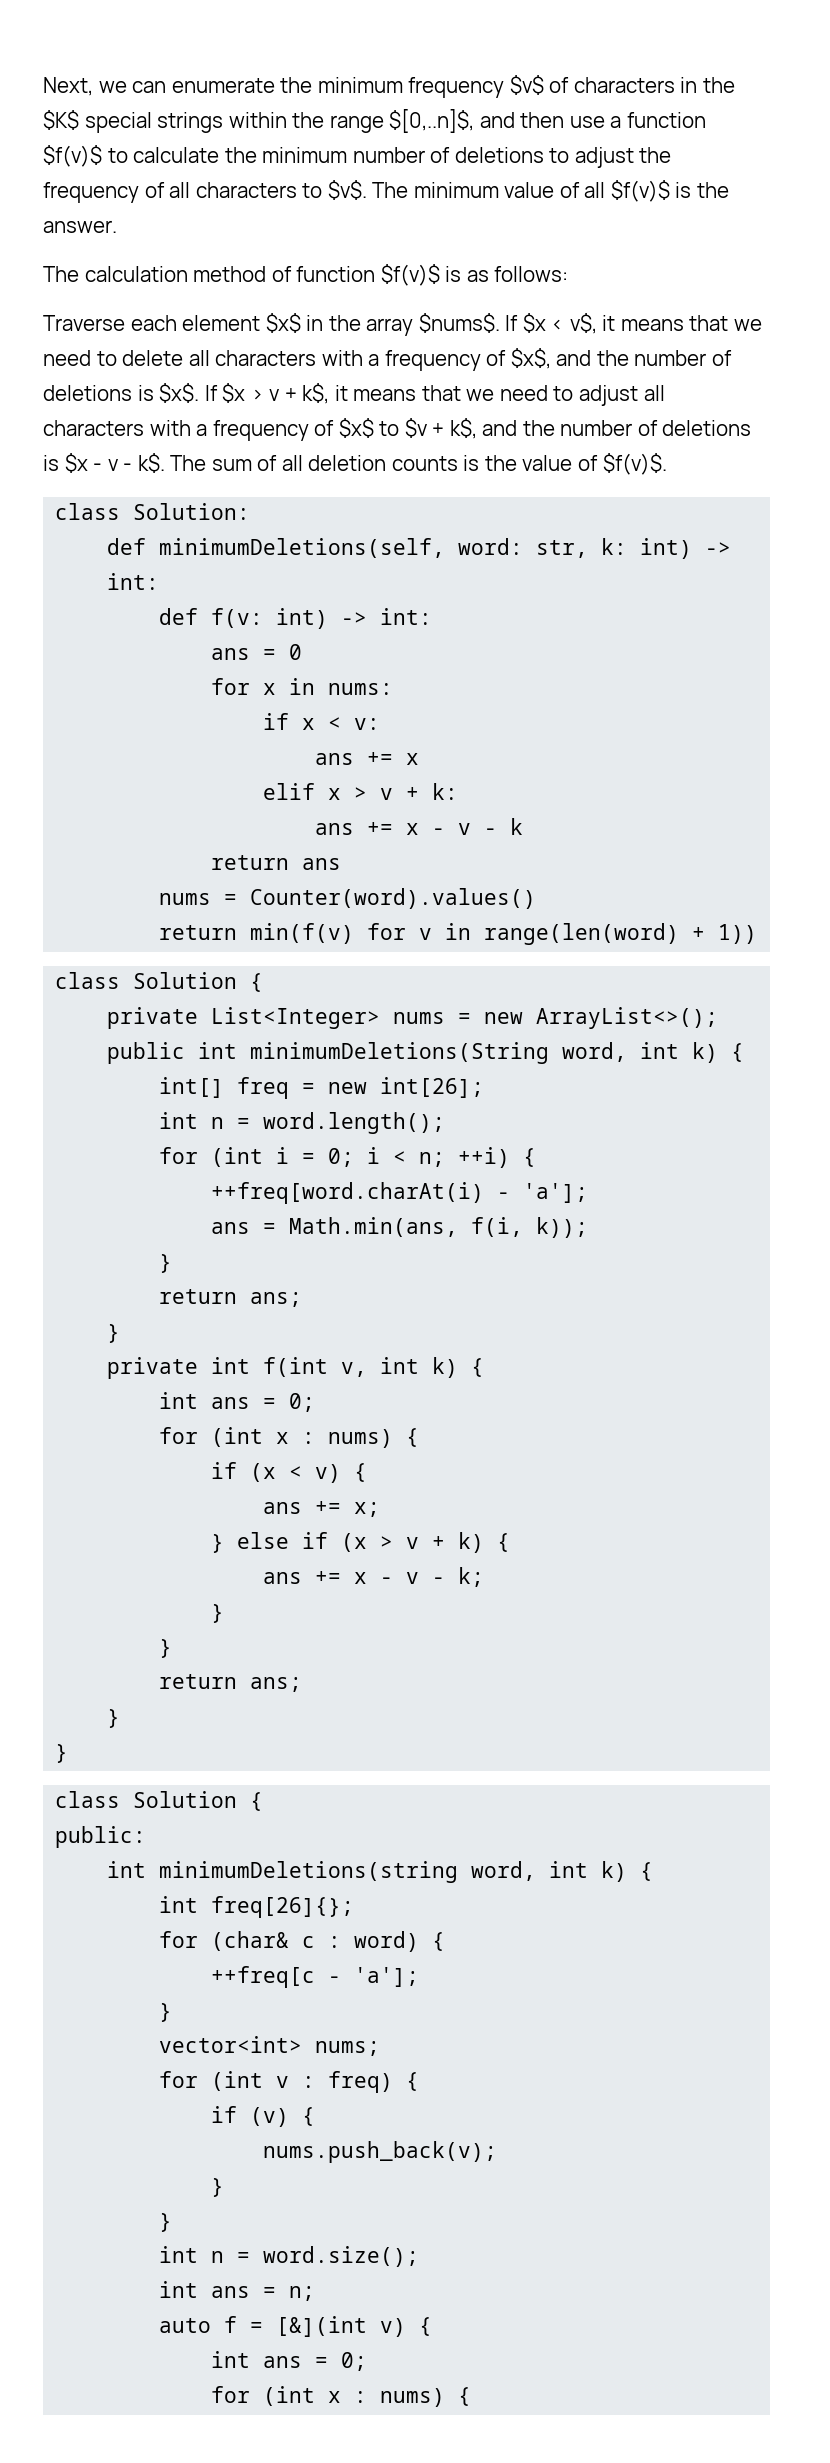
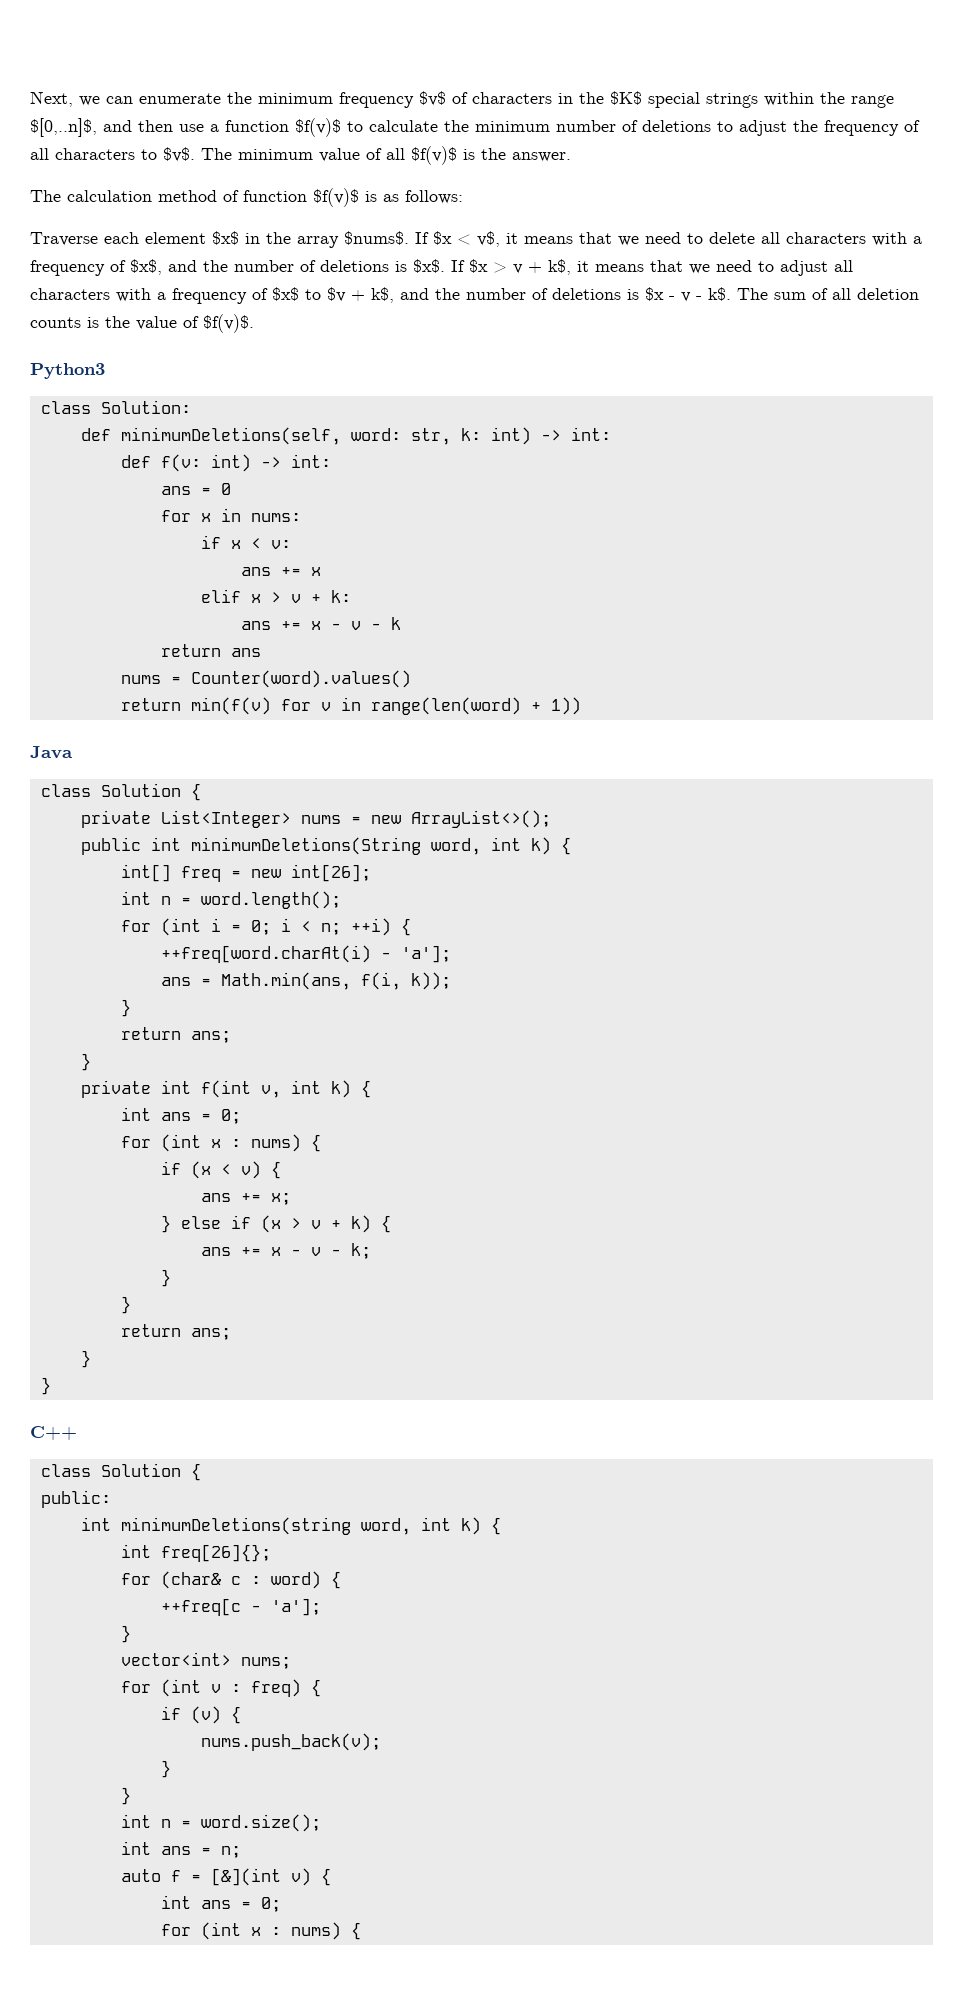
(667, 464) none -> [30,363,105,379] // Python3
(758, 934) none -> [30,746,73,759] // Java
(69, 1753) none -> [30,1426,77,1440] // C++

